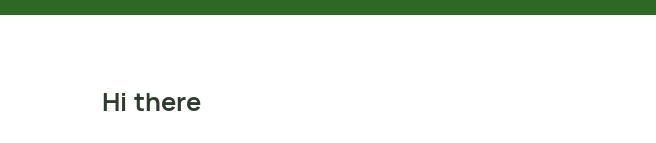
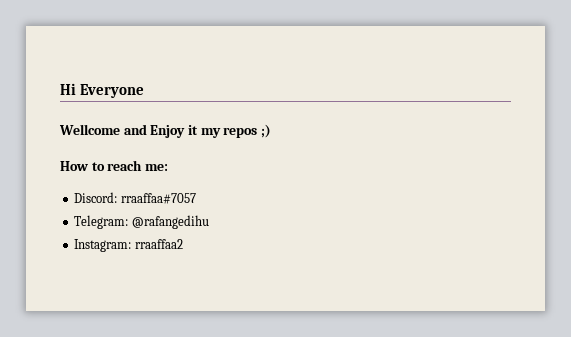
[133,93,201,111] there -> [79,84,144,98] [59,124,271,138] [60,160,168,171] [74,192,196,204] [74,215,209,229] [74,239,183,252] Everyone // Wellcome and Enjoy it my repos ;) // How to reach me: // Discord: rraaffaa#7057 // Telegram: @rafangedihu // Instagram: rraaffaa2

